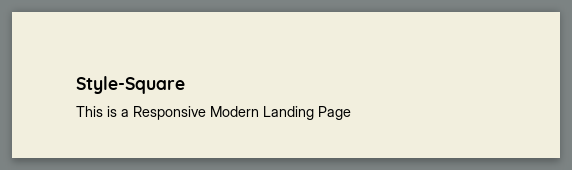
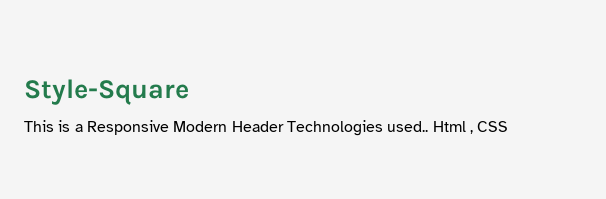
[263,106,351,120] Landing Page -> [231,120,509,136] Header Technologies used.. Html , CSS

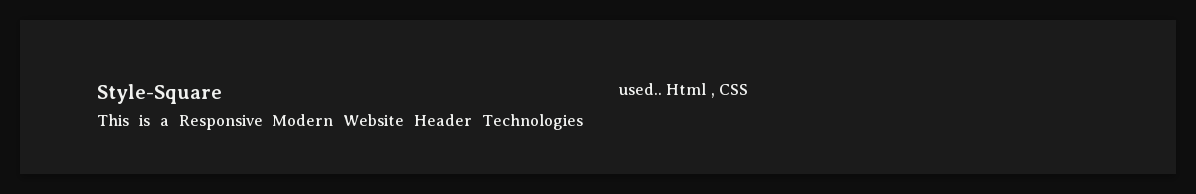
(228, 126) none -> [343,114,405,126] Website

